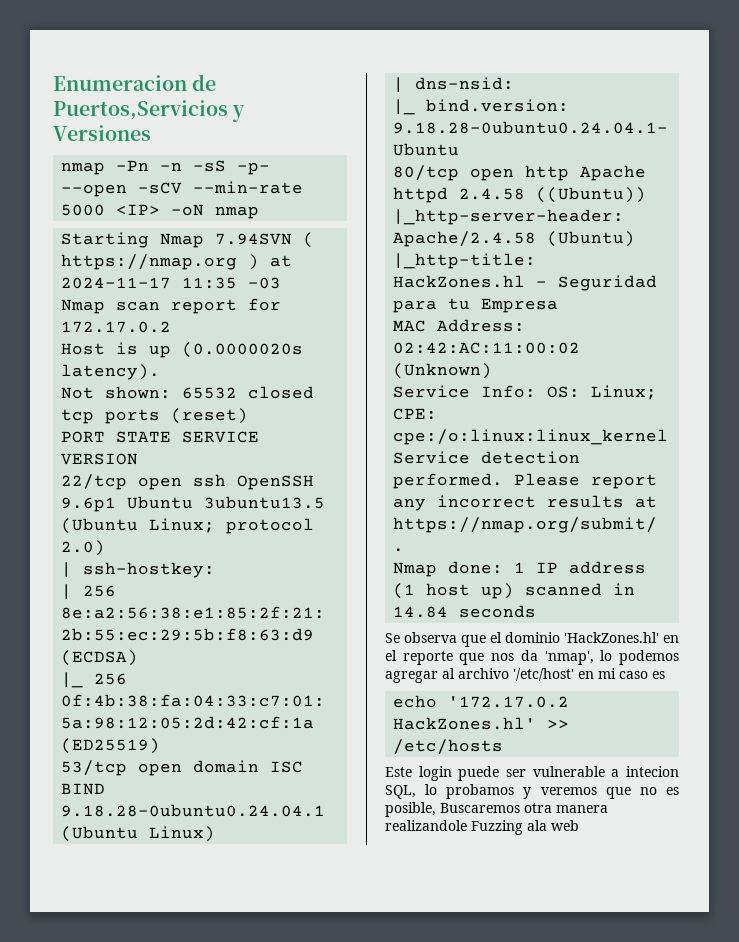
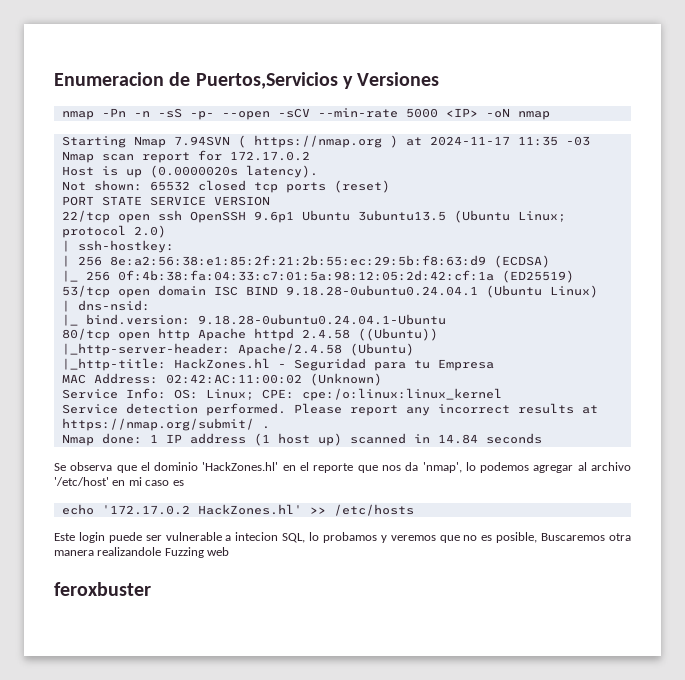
[527,820,547,831] ala -> (204, 552) none
(579, 825) none -> [54,582,151,596] // feroxbuster

